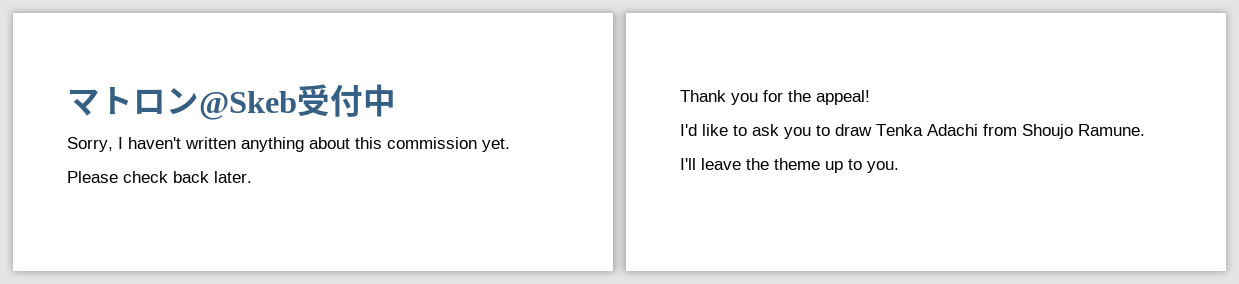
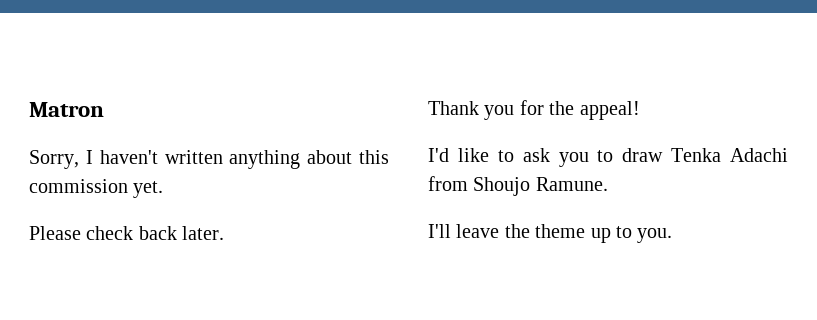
[67,84,396,120] マトロン@Skeb受付中 -> [29,102,104,117] Matron

